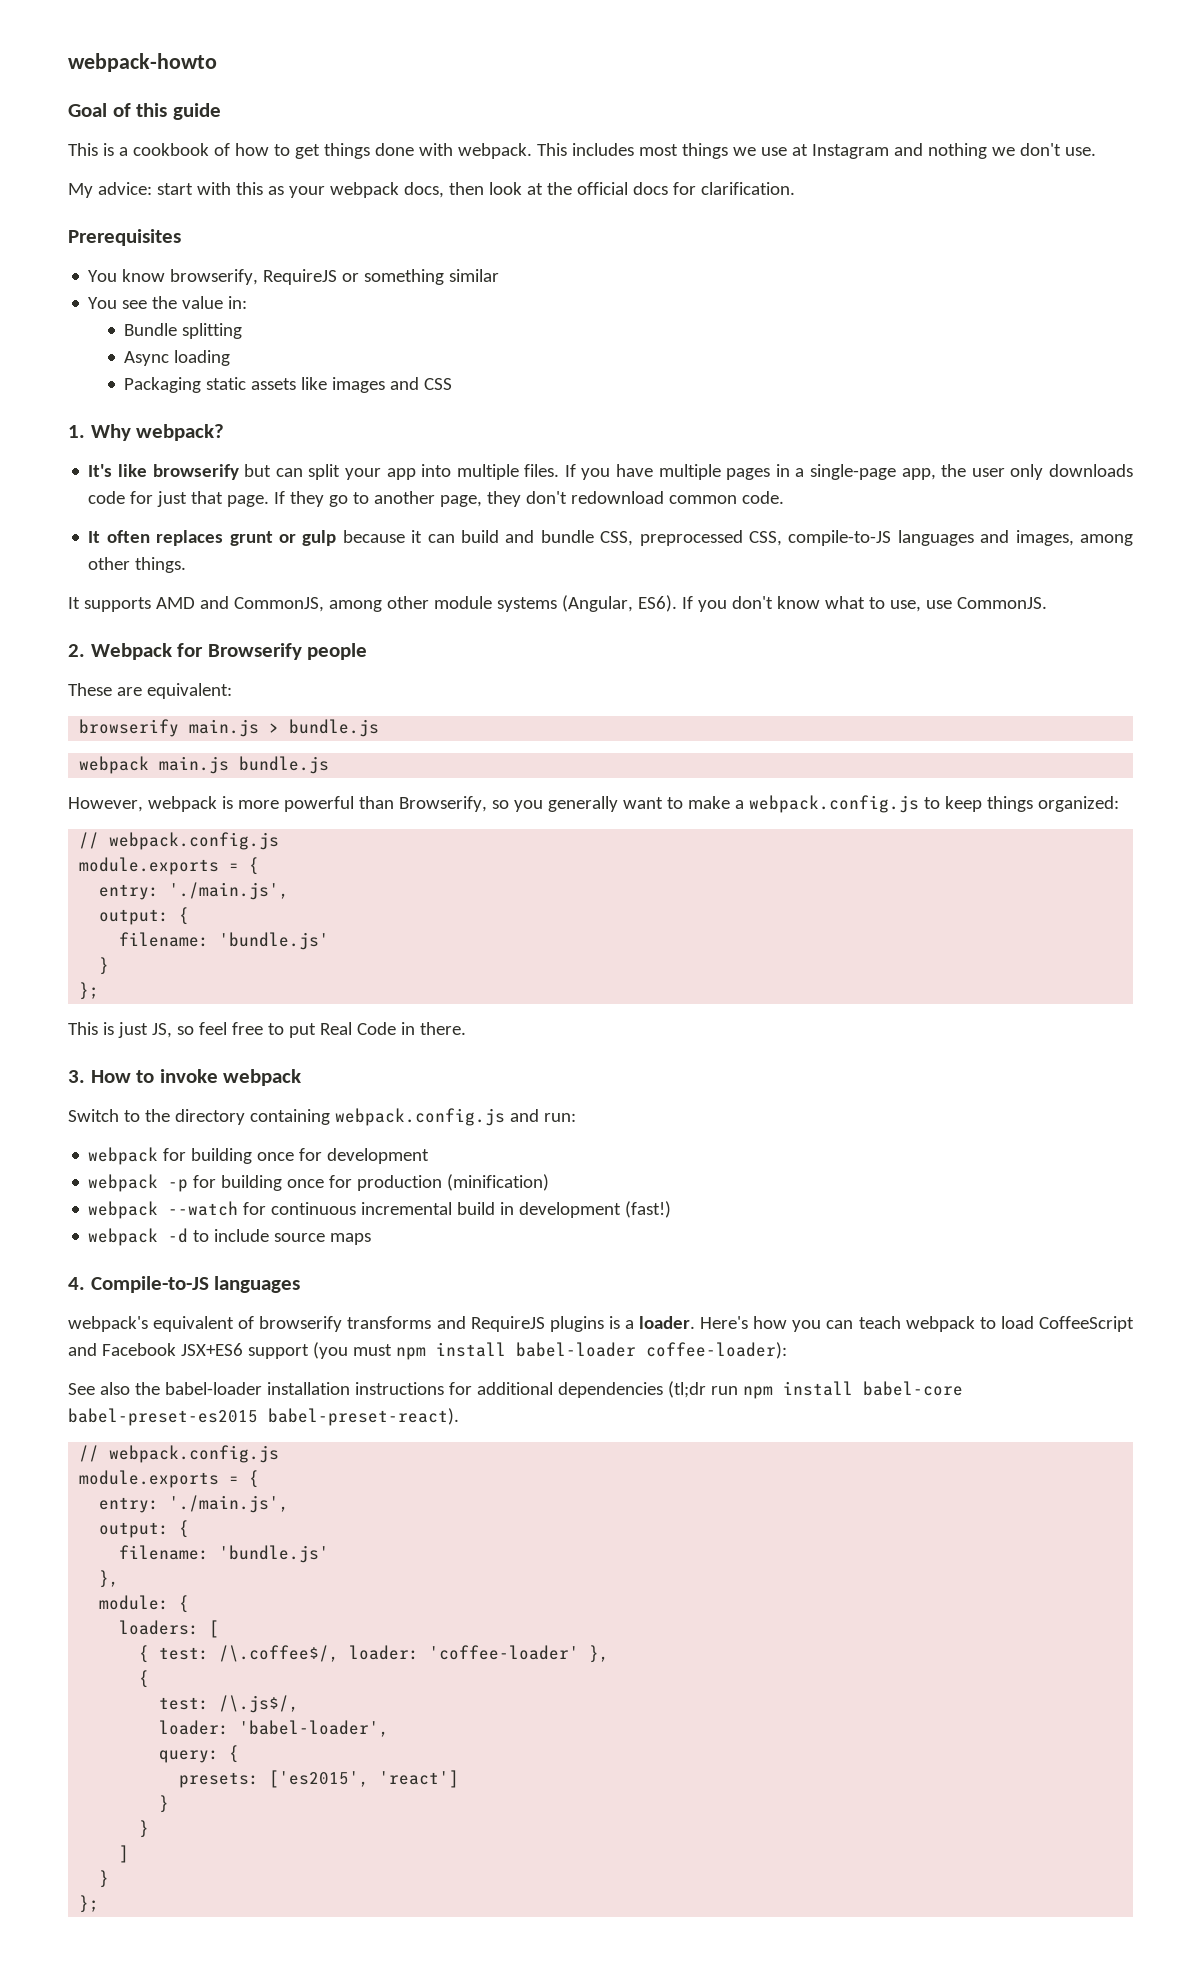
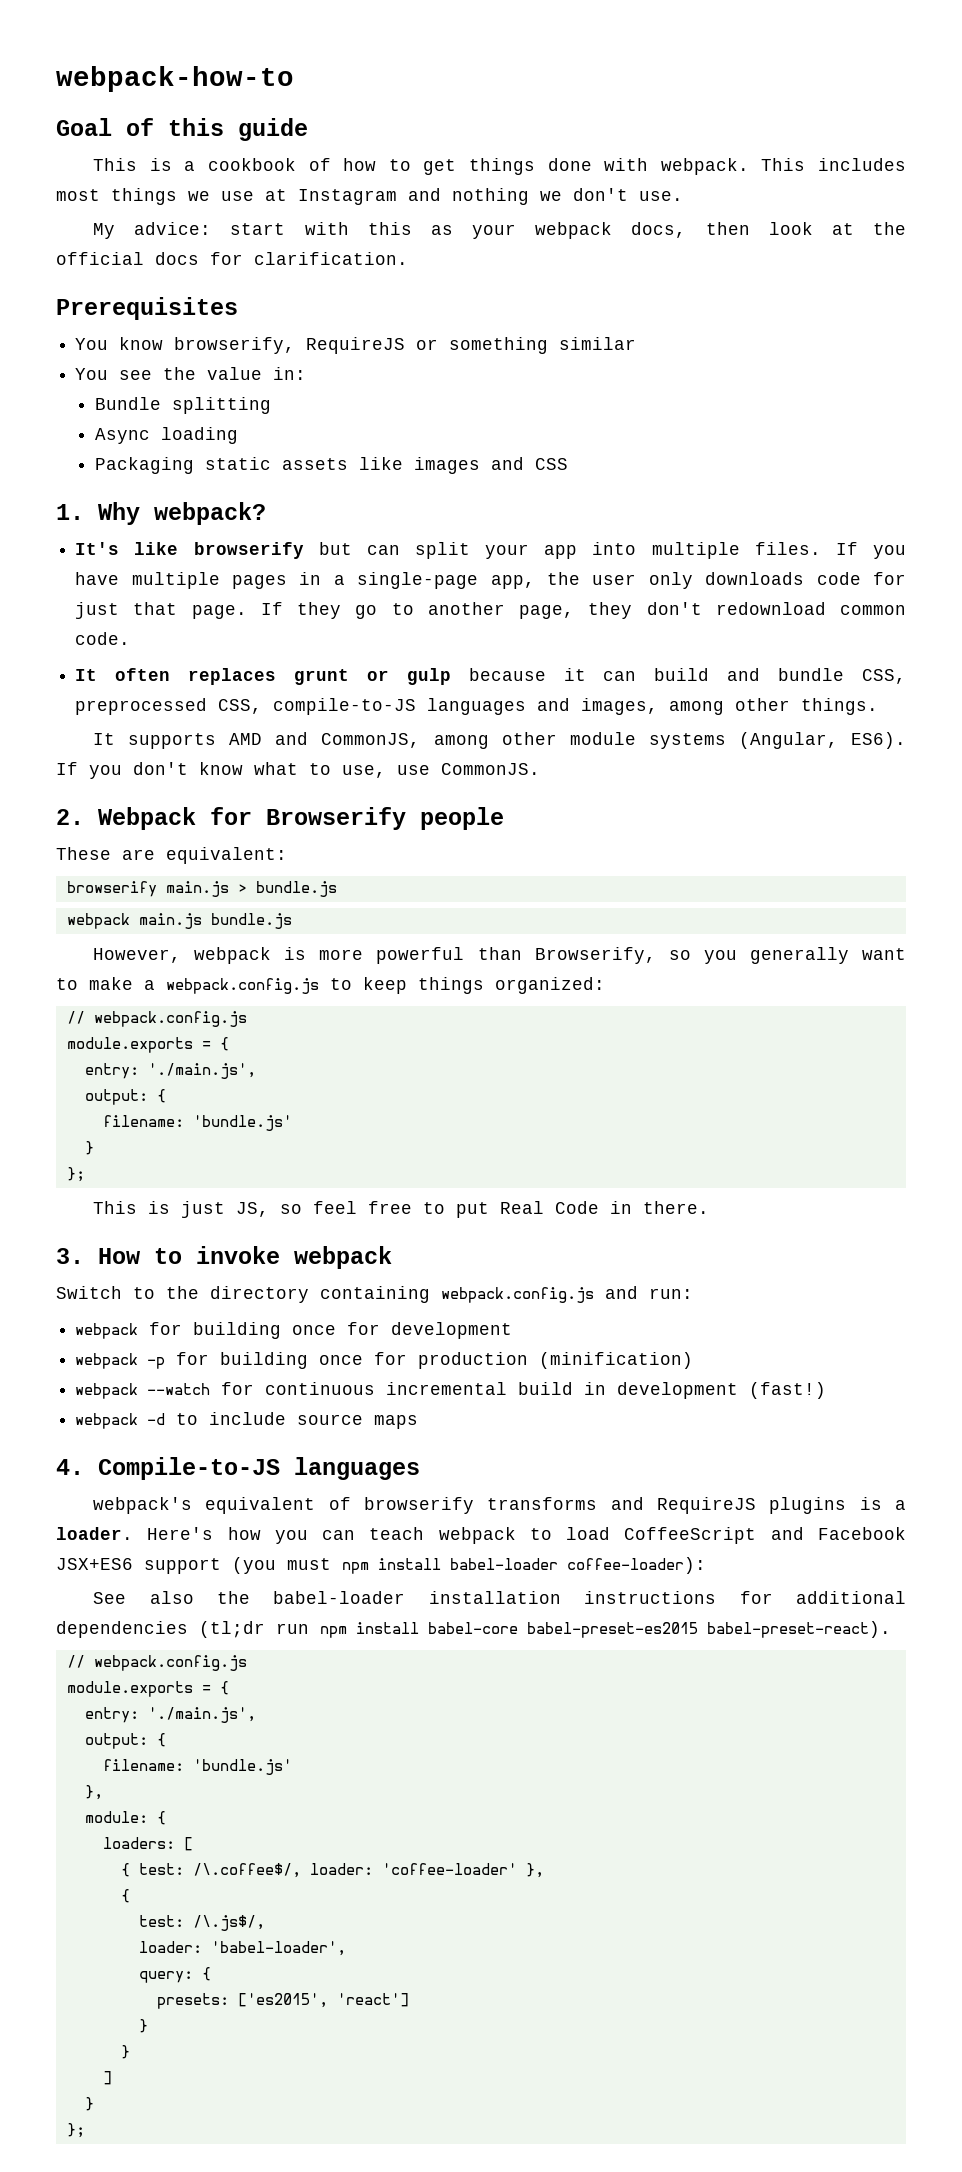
[68,53,217,72] webpack-howto -> [56,66,294,92] webpack-how-to

